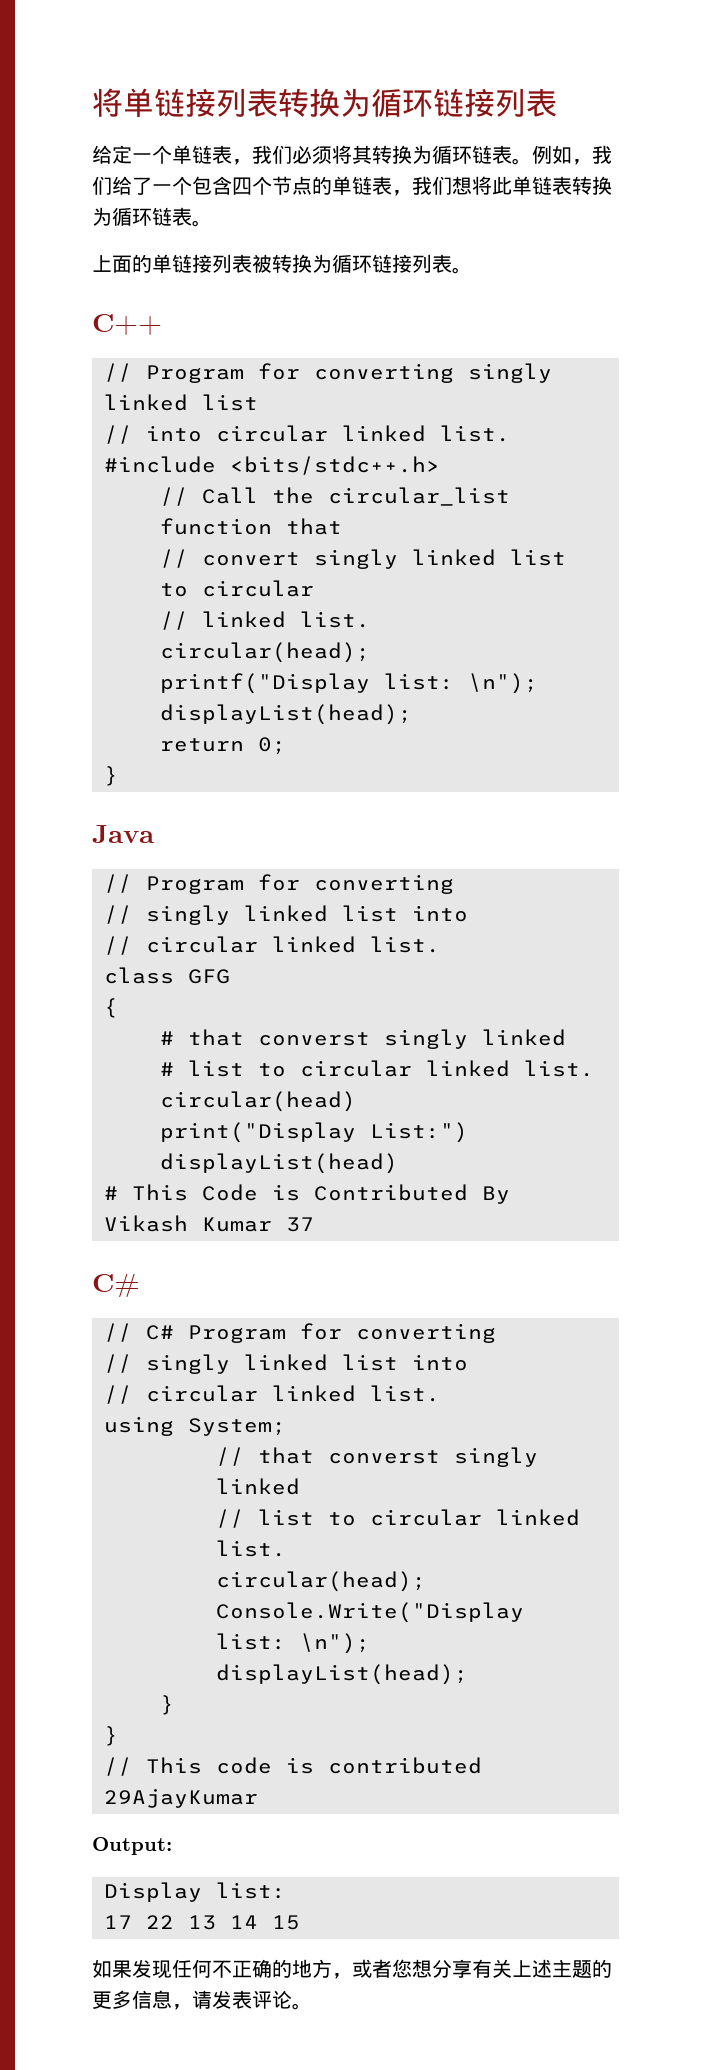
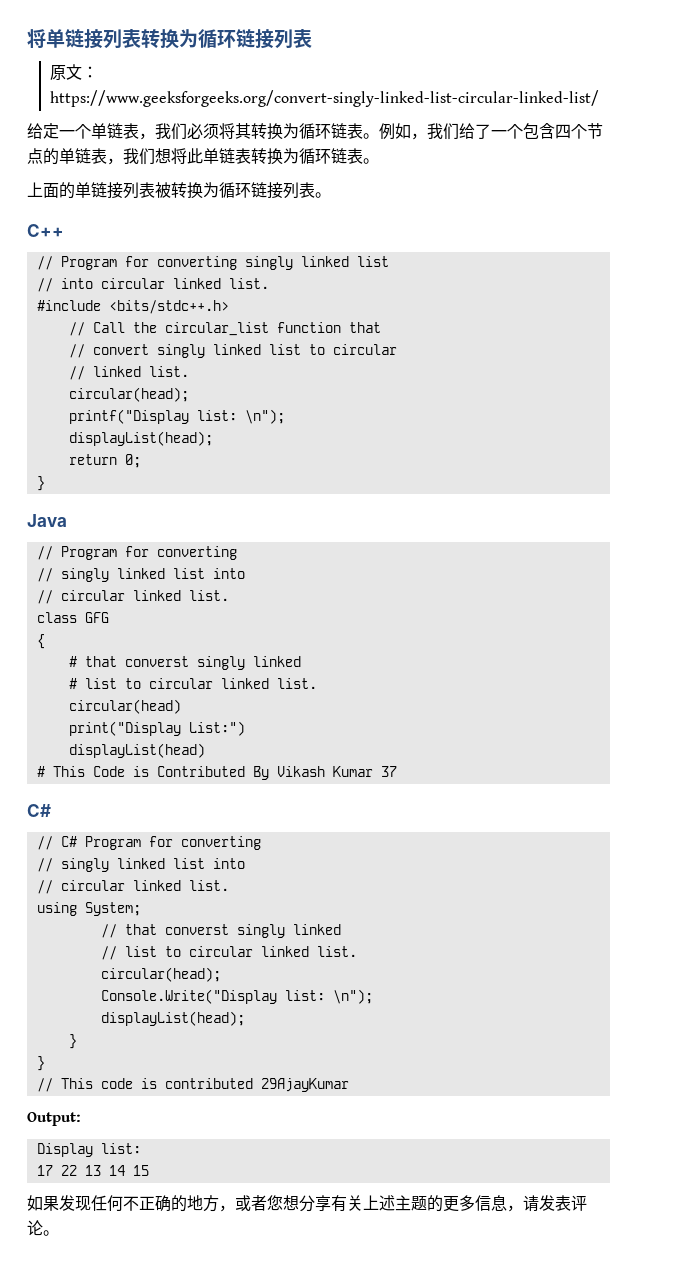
(557, 102) none -> [50,64,99,80] [50,90,600,107] // 原文：https://www.geeksforgeeks.org/convert-singly-linked-list-circular-linked-list/

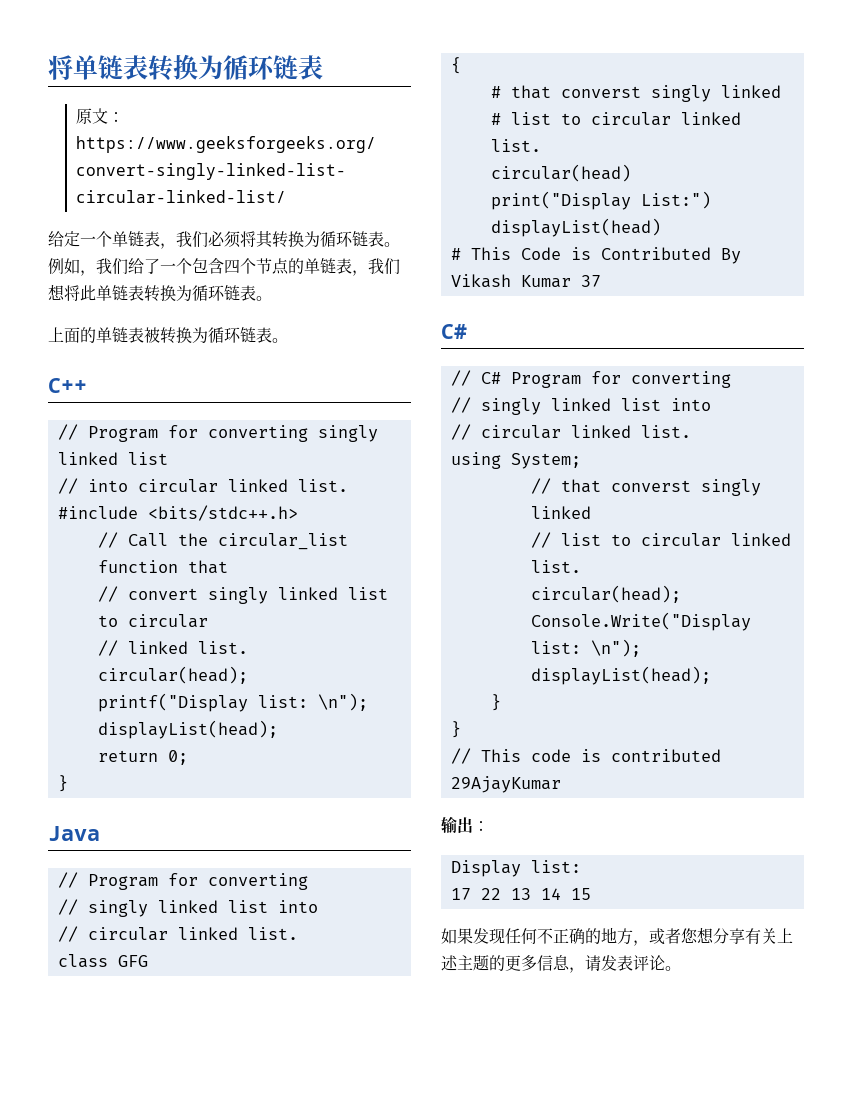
[84,29,293,49] 接列表转换为循环链接列 -> [123,54,298,81] 表转换为循环链
[107,182,139,199] 接列 -> (128, 335) none
[267,182,299,199] 接列 -> (256, 335) none
[27,1112,81,1126] Output: -> [441,816,489,833] 输出：

